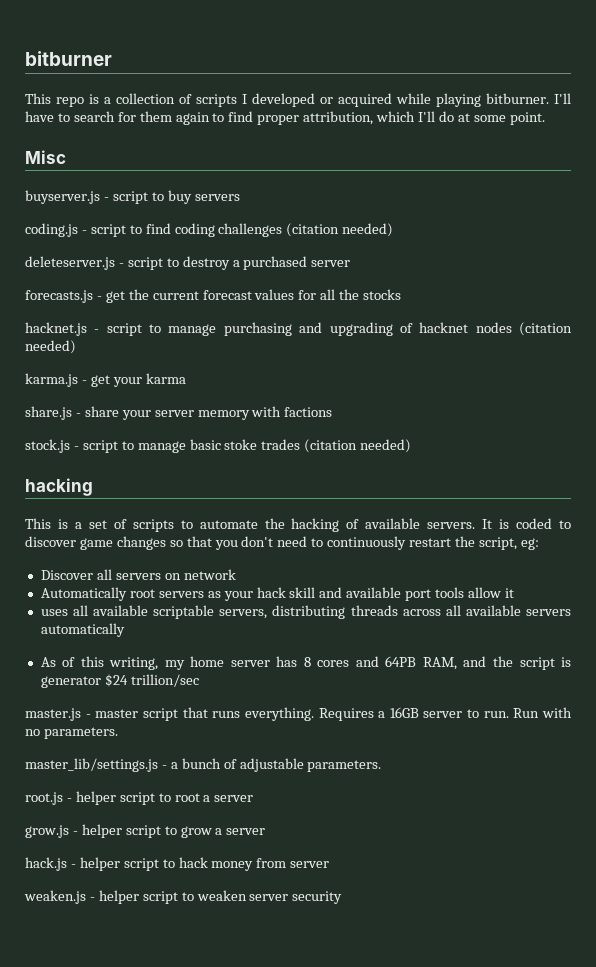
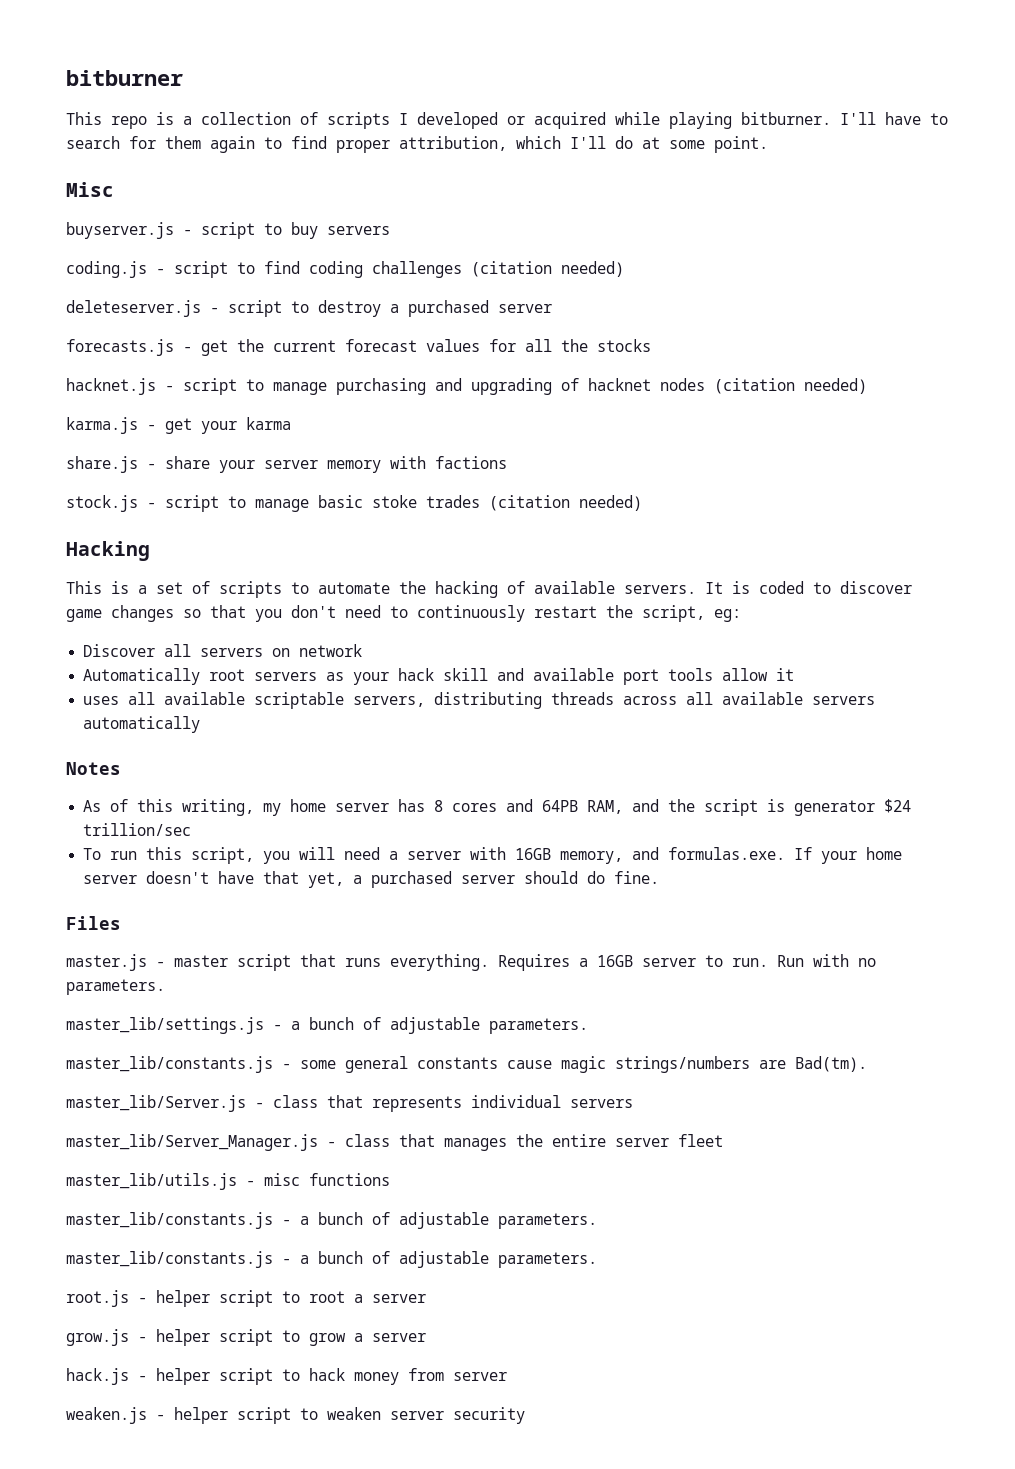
[25,478,93,496] hacking -> [66,541,150,561] Hacking
(125, 630) none -> [66,762,121,775] // Notes
(199, 680) none -> [83,847,903,864] [83,871,660,888] [66,916,121,930] // To run this script, you will need a server with 16GB memory, and formulas.exe. If your home server doesn't have that yet, a purchased server should do fine. // Files
(382, 766) none -> [66,1056,867,1073] [66,1095,633,1112] [66,1134,723,1151] [66,1173,390,1190] [66,1212,597,1229] [66,1251,597,1268] // master_lib/constants.js - some general constants cause magic strings/numbers are Bad(tm). // master_lib/Server.js - class that represents individual servers // master_lib/Server_Manager.js - class that manages the entire server fleet // master_lib/utils.js - misc functions // master_lib/constants.js - a bunch of adjustable parameters. // master_lib/constants.js - a bunch of adjustable parameters.

